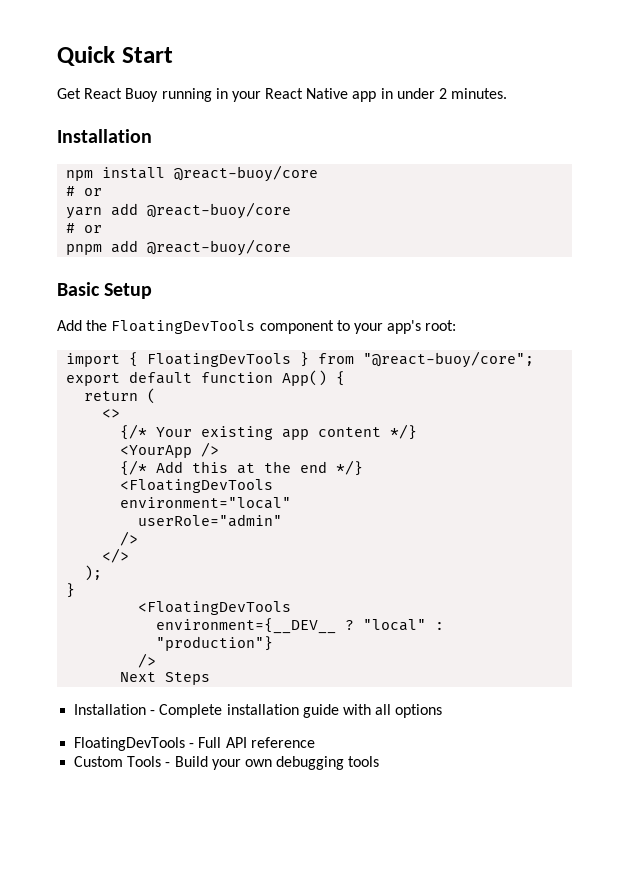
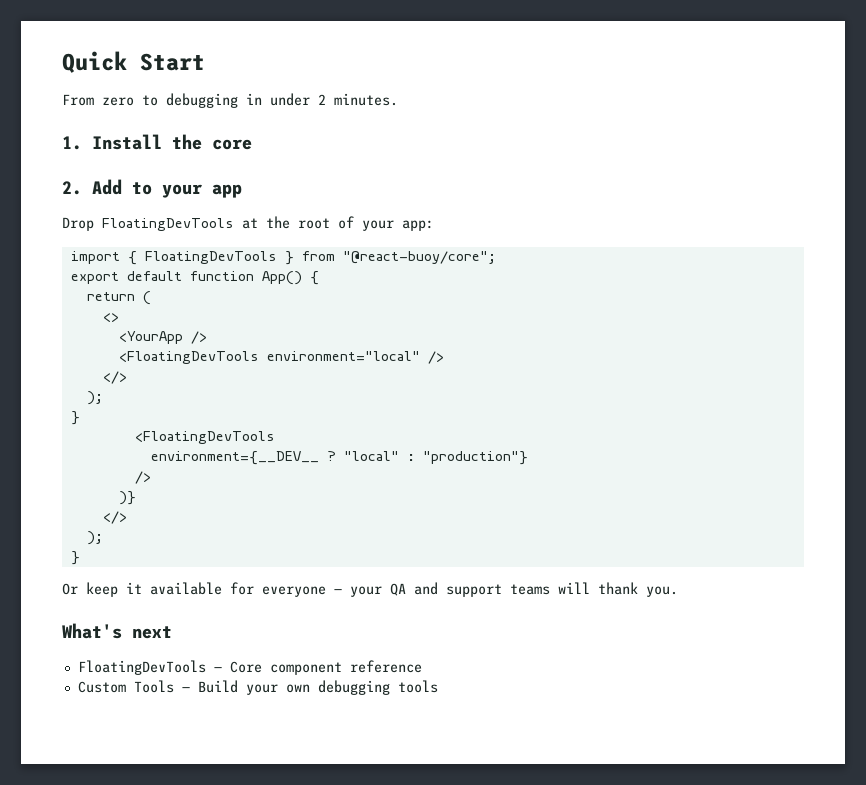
[57,88,508,102] [57,129,152,143] [66,165,319,182] [66,186,103,196] [66,202,292,219] [66,223,103,233] [66,239,292,256] [57,282,153,299] [57,320,457,334] Get React Buoy running in your React Native app in under 2 minutes. // Installation // npm install @react-buoy/core // # or // yarn add @react-buoy/core // # or // pnpm add @react-buoy/core // Basic Setup // Add the FloatingDevTools component to your app's root: -> [62,93,398,108] [62,134,252,150] [62,179,242,198] [62,216,434,231] From zero to debugging in under 2 minutes. // 1. Install the core // 2. Add to your app // Drop FloatingDevTools at the root of your app:
[120,424,418,440] [120,442,220,458] [120,460,364,476] [120,479,274,493] {/* Your existing app content */} // <YourApp /> // {/* Add this at the end */} // <FloatingDevTools // -> [118,331,207,344] [118,351,259,364] <YourApp /> // <FloatingDevTools
[138,514,283,527] // userRole="admin" // -> (420, 356) none
[120,672,211,685] [74,704,443,718] [74,737,247,751] Next Steps // Installation - Complete installation guide with all options // FloatingDevTools - Full API -> [118,491,136,505] [102,511,127,524] [86,531,103,545] [70,551,80,565] [62,582,678,597] [62,623,172,639] [77,660,342,675] )} // </> // ); // } // Or keep it available for everyone — your QA and support teams will thank you. // What's next // FloatingDevTools — Core component
[165,762,171,767] - -> [181,687,190,692] —

